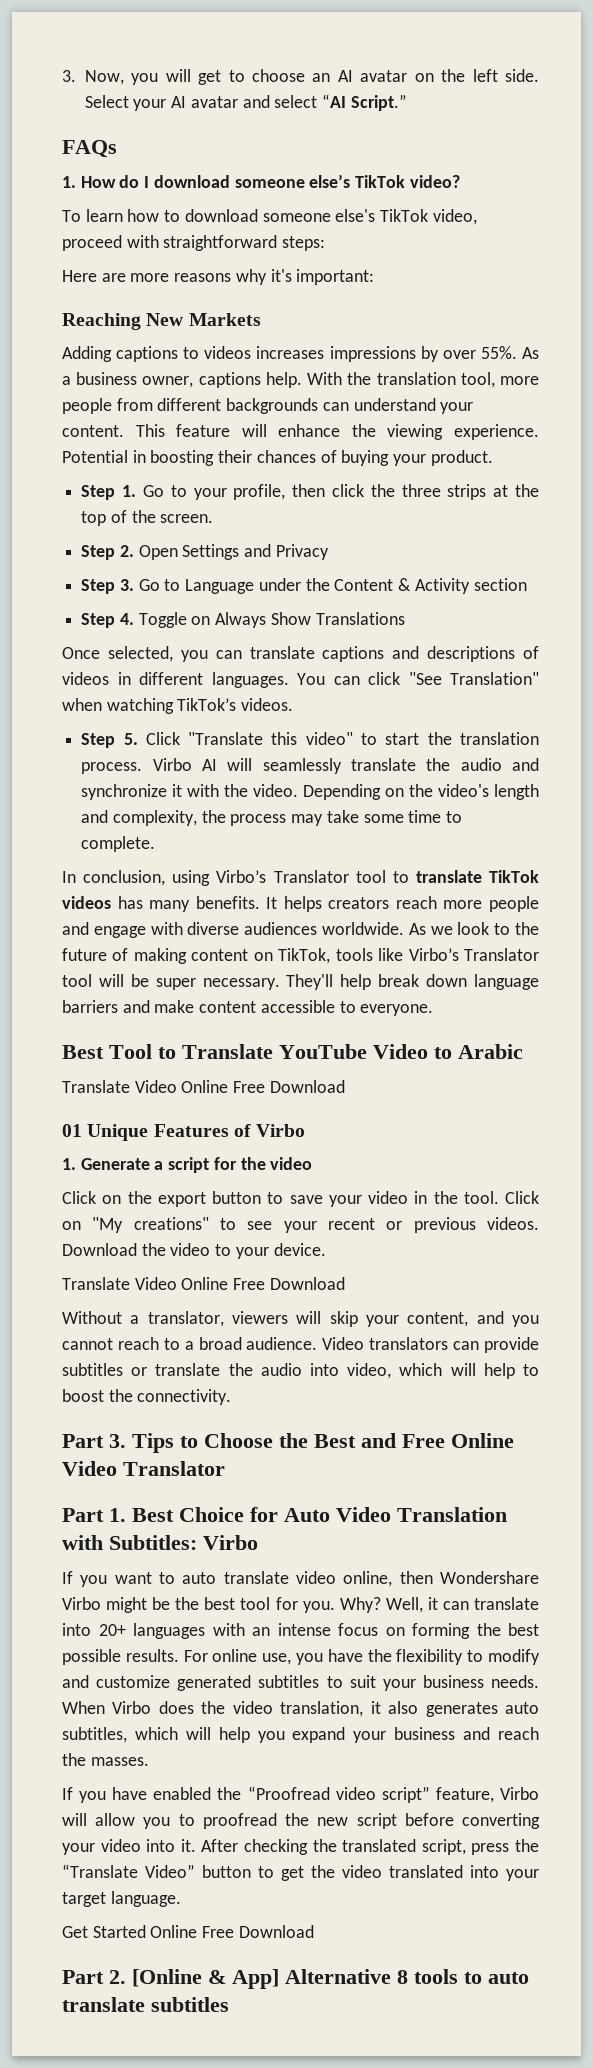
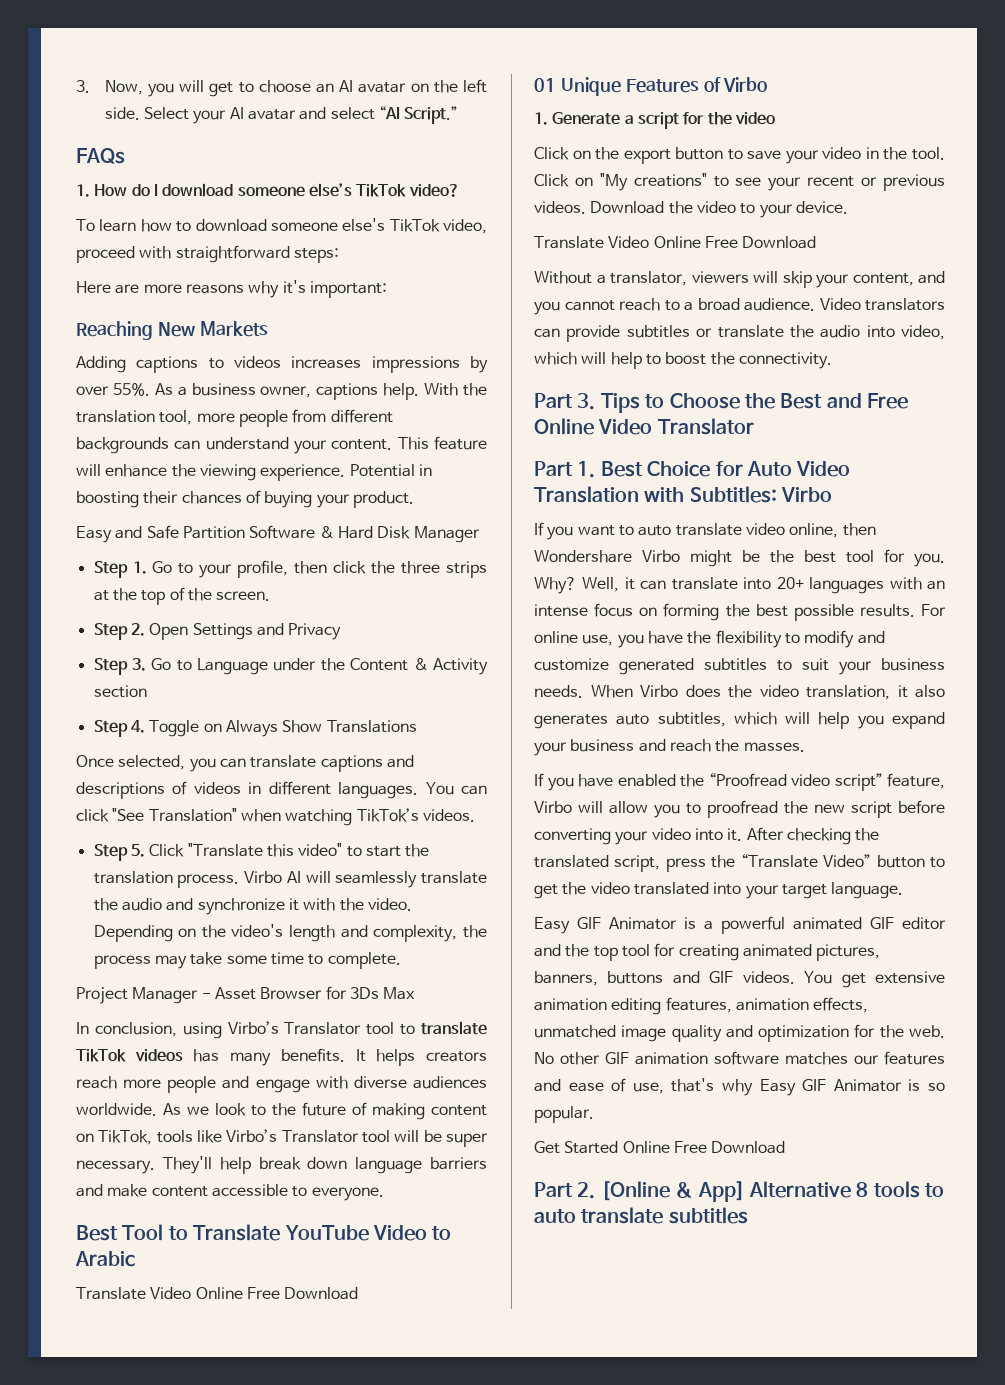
(493, 458) none -> [76,525,480,543] // Easy and Safe Partition Software & Hard Disk Manager
(156, 844) none -> [76,986,416,1004] // Project Manager - Asset Browser for 3Ds Max
(181, 1899) none -> [534,916,946,934] [534,943,881,961] [534,971,945,988] [534,997,869,1015] [534,1024,945,1042] [534,1051,945,1065] [534,1078,945,1096] [534,1106,594,1123] // Easy GIF Animator is a powerful animated GIF editor and the top tool for creating animated pictures, banners, buttons and GIF videos. You get extensive animation editing features, animation effects, unmatched image quality and optimization for the web. No other GIF animation software matches our features and ease of use, that's why Easy GIF Animator is so popular.

